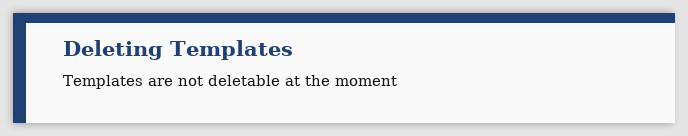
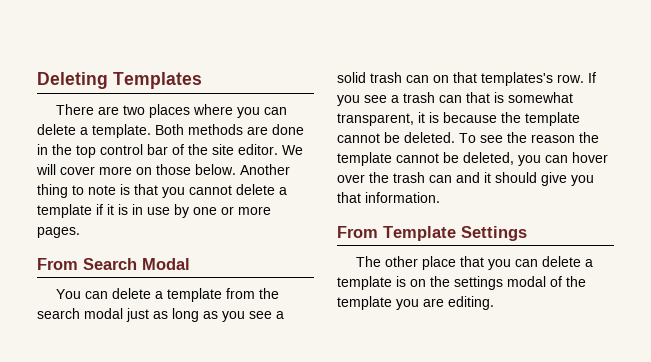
[63,75,397,89] Templates are not deletable at the moment -> [56,104,288,118] [37,124,304,138] [37,144,303,158] [36,164,290,175] [37,184,287,198] [37,204,271,218] [37,227,80,238] [37,258,190,270] [56,288,280,302] [37,308,284,322] [337,72,596,86] [337,92,573,106] [337,112,580,126] [337,132,599,143] [337,152,608,166] [337,172,594,186] [337,192,440,203] [337,226,527,241] [356,256,594,270] [337,276,586,290] [337,296,494,310] There are two places where you can delete a template. Both methods are done in the top control bar of the site editor. We will cover more on those below. Another thing to note is that you cannot delete a template if it is in use by one or more pages. // From Search Modal // You can delete a template from the search modal just as long as you see a solid trash can on that templates's row. If you see a trash can that is somewhat transparent, it is because the template cannot be deleted. To see the reason the template cannot be deleted, you can hover over the trash can and it should give you that information. // From Template Settings // The other place that you can delete a template is on the settings modal of the template you are editing.

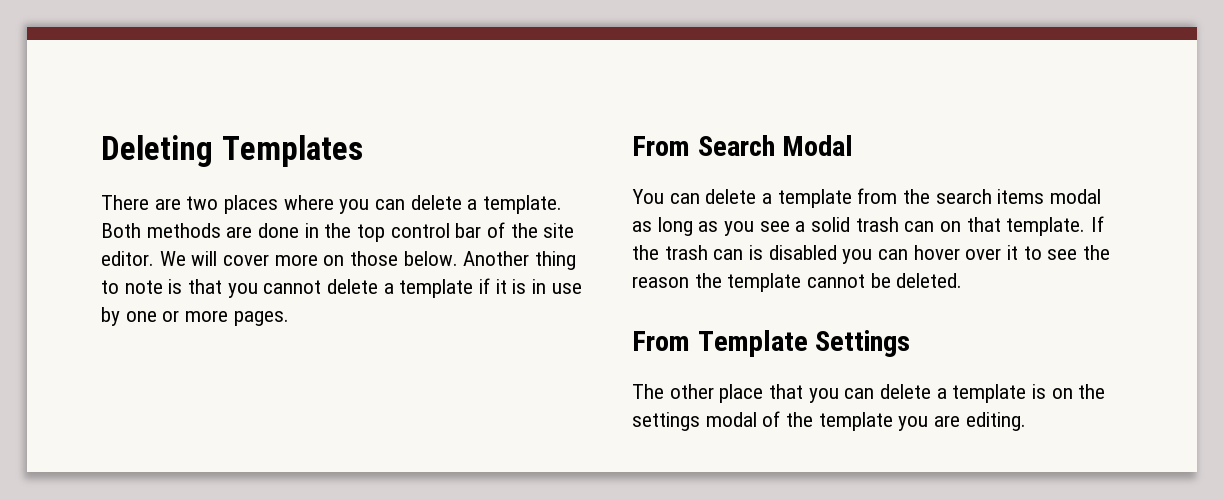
[84,308,149,322] modal just -> [997,189,1102,204] items modal
[481,72,596,86] [337,92,573,106] [337,112,580,126] [337,132,476,143] templates's row. If you see a trash can that is somewhat transparent, it is because the template cannot be deleted. To -> [1006,216,1105,236] [632,245,1042,264] template. If the trash can is disabled you can hover over it to
[463,152,608,166] [337,172,594,186] [337,192,440,203] deleted, you can hover over the trash can and it should give you that information. -> [896,273,963,288] deleted.

